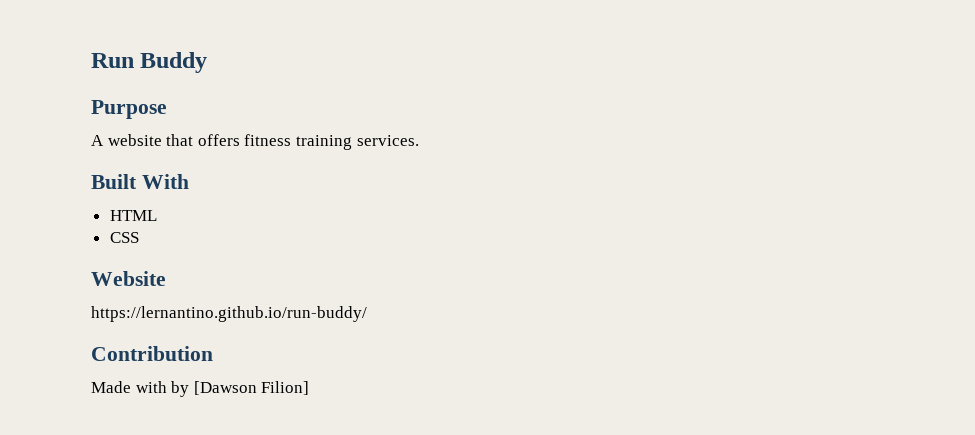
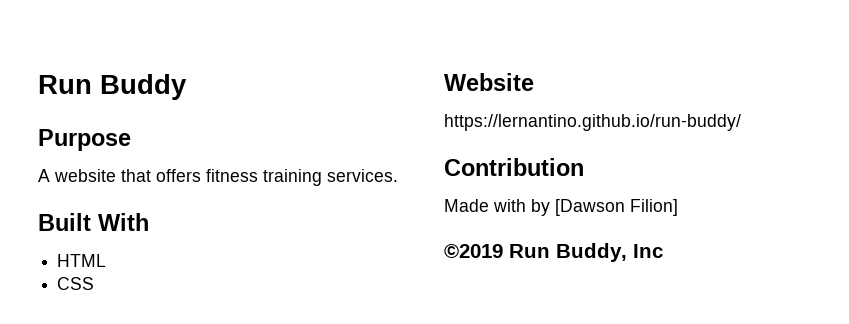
(310, 388) none -> [444,243,663,262] // ©2019 Run Buddy, Inc

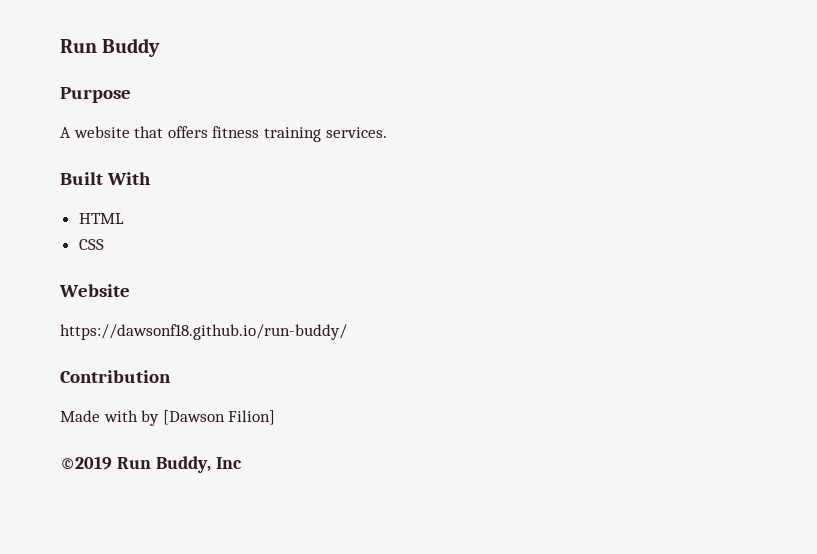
[444,114,741,131] https://lernantino.github.io/run-buddy/ -> [60,324,347,340] https://dawsonf18.github.io/run-buddy/

